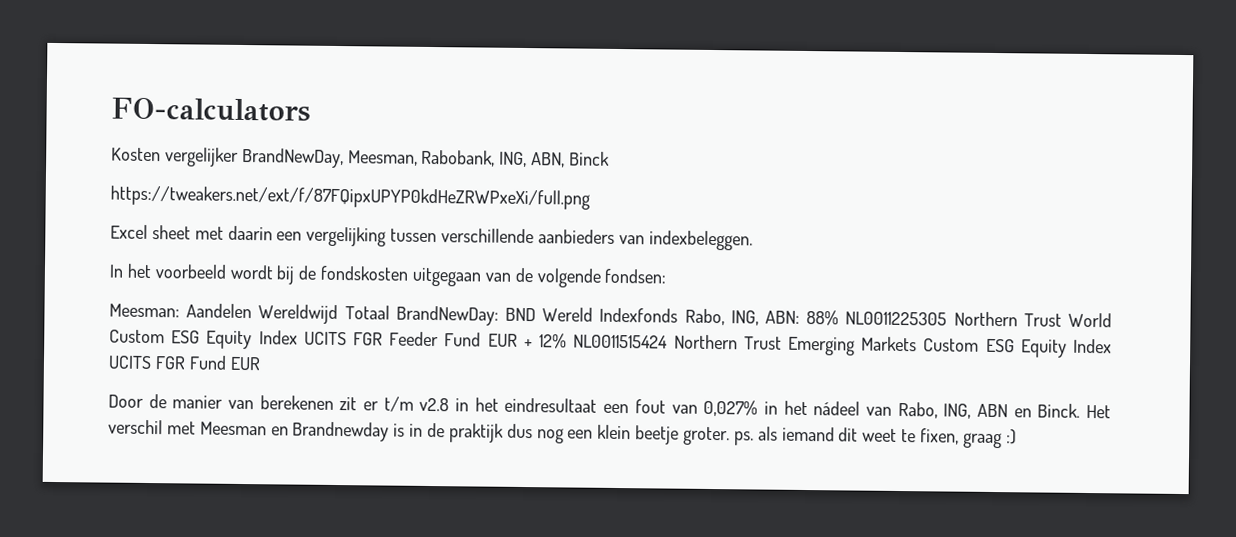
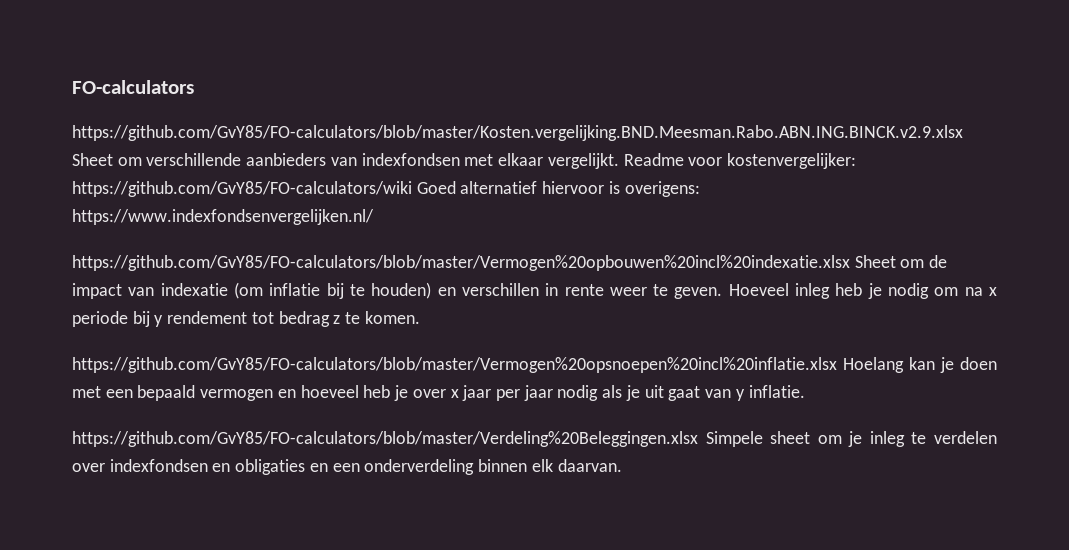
[111,147,611,169] [110,185,590,210] [110,224,753,251] [109,263,667,288] [109,303,1113,328] [109,329,1112,358] [108,355,261,371] [108,394,1111,419] [108,419,1017,449] Kosten vergelijker BrandNewDay, Meesman, Rabobank, ING, ABN, Binck // https://tweakers.net/ext/f/87FQipxUPYP0kdHeZRWPxeXi/full.png // Excel sheet met daarin een vergelijking tussen verschillende aanbieders van indexbeleggen. // In het voorbeeld wordt bij de fondskosten uitgegaan van de volgende fondsen: // Meesman: Aandelen Wereldwijd Totaal BrandNewDay: BND Wereld Indexfonds Rabo, ING, ABN: 88% NL0011225305 Northern Trust World Custom ESG Equity Index UCITS FGR Feeder Fund EUR + 12% NL0011515424 Northern Trust Emerging Markets Custom ESG Equity Index UCITS FGR Fund EUR // Door de manier van berekenen zit er t/m v2.8 in het eindresultaat een fout van 0,027% in het nádeel van Rabo, ING, ABN en Binck. Het verschil met Meesman en Brandnewday is in de praktijk dus nog een klein beetje groter. ps. als iemand dit weet te fixen, graag :) -> [72,125,963,141] [72,153,856,169] [72,181,700,197] [72,209,374,225] [72,255,948,271] [72,282,998,299] [72,311,420,327] [72,357,997,373] [72,385,805,401] [72,431,997,447] [72,459,622,475] https://github.com/GvY85/FO-calculators/blob/master/Kosten.vergelijking.BND.Meesman.Rabo.ABN.ING.BINCK.v2.9.xlsx Sheet om verschillende aanbieders van indexfondsen met elkaar vergelijkt. Readme voor kostenvergelijker: https://github.com/GvY85/FO-calculators/wiki Goed alternatief hiervoor is overigens: https://www.indexfondsenvergelijken.nl/ // https://github.com/GvY85/FO-calculators/blob/master/Vermogen%20opbouwen%20incl%20indexatie.xlsx Sheet om de impact van indexatie (om inflatie bij te houden) en verschillen in rente weer te geven. Hoeveel inleg heb je nodig om na x periode bij y rendement tot bedrag z te komen. // https://github.com/GvY85/FO-calculators/blob/master/Vermogen%20opsnoepen%20incl%20inflatie.xlsx Hoelang kan je doen met een bepaald vermogen en hoeveel heb je over x jaar per jaar nodig als je uit gaat van y inflatie. // https://github.com/GvY85/FO-calculators/blob/master/Verdeling%20Beleggingen.xlsx Simpele sheet om je inleg te verdelen over indexfondsen en obligaties en een onderverdeling binnen elk daarvan.

